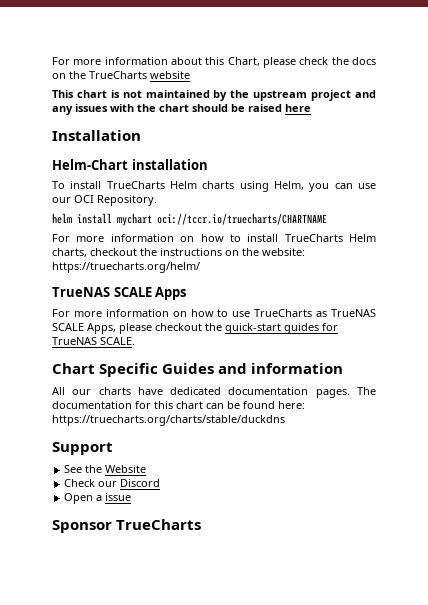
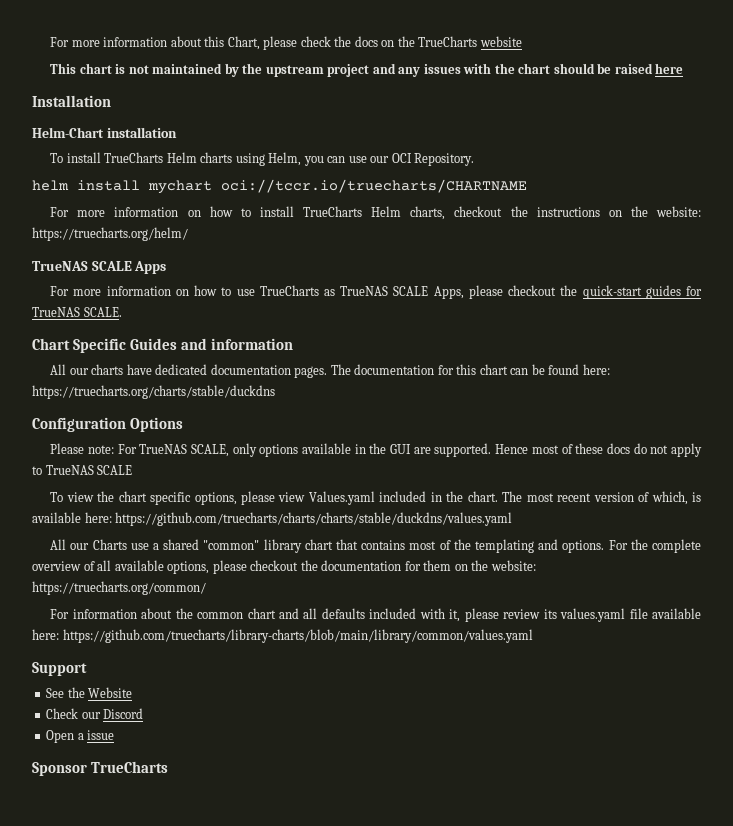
(285, 420) none -> [32,417,183,432] [50,443,702,457] [32,465,133,475] [50,491,701,505] [32,512,513,526] [50,539,701,553] [32,560,536,574] [32,581,206,595] [50,608,702,622] [32,629,533,643] // Configuration Options // Please note: For TrueNAS SCALE, only options available in the GUI are supported. Hence most of these docs do not apply to TrueNAS SCALE // To view the chart specific options, please view Values.yaml included in the chart. The most recent version of which, is available here: https://github.com/truecharts/charts/charts/stable/duckdns/values.yaml // All our Charts use a shared "common" library chart that contains most of the templating and options. For the complete overview of all available options, please checkout the documentation for them on the website: https://truecharts.org/common/ // For information about the common chart and all defaults included with it, please review its values.yaml file available here: https://github.com/truecharts/library-charts/blob/main/library/common/values.yaml

